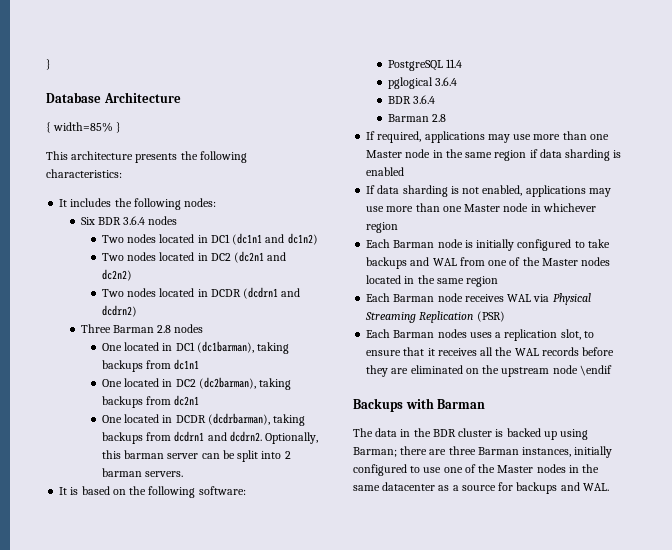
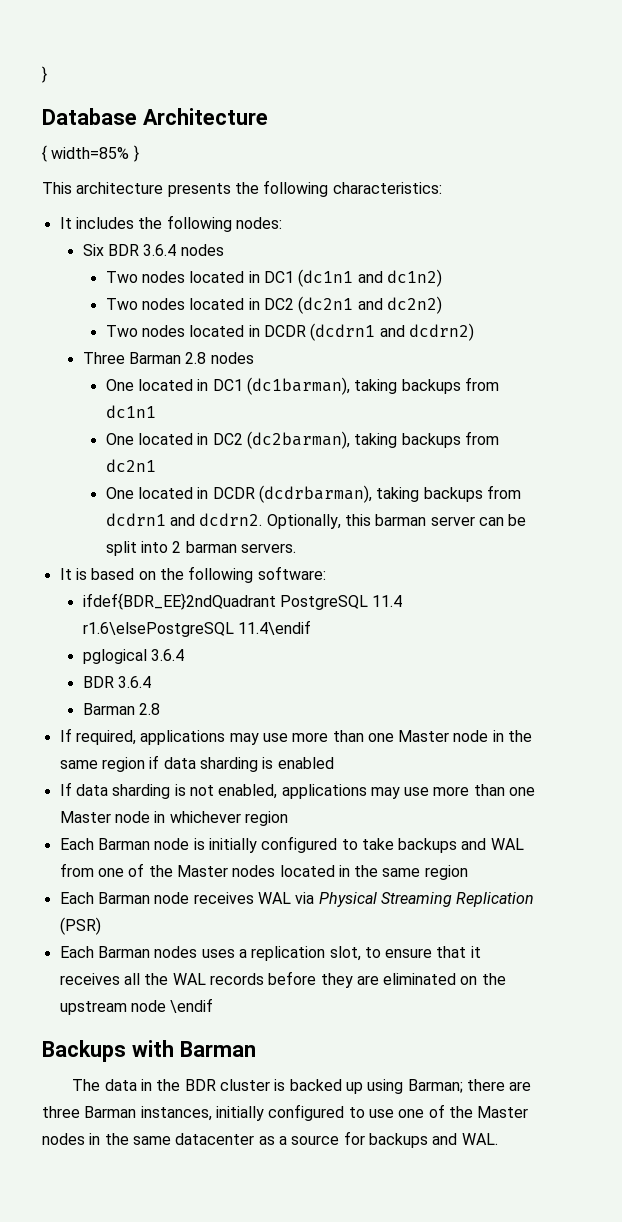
(246, 490) none -> [82,593,276,610] ifdef{BDR_EE}2ndQuadrant
(462, 63) none -> [82,620,311,637] r1.6\elsePostgreSQL 11.4\endif

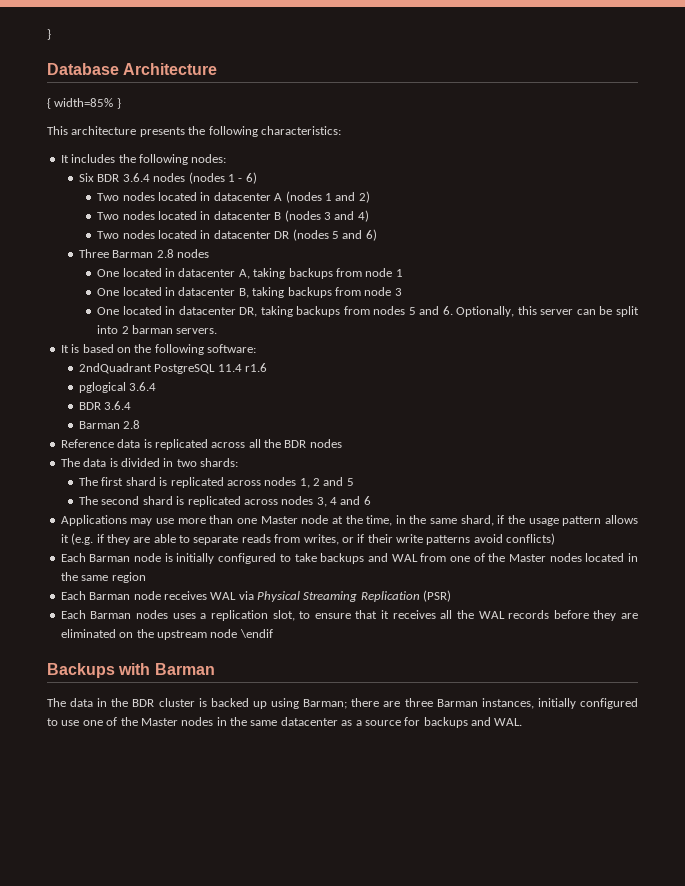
[105,269,442,287] [105,296,442,314] [105,323,474,341] // Two nodes located in DC1 (dc1n1 and dc1n2) // Two nodes located in DC2 (dc2n1 and dc2n2) // Two nodes located in DCDR (dcdrn1 and dcdrn2) -> [188,172,257,184] [97,191,370,203] [97,210,369,222] [97,229,377,241] (nodes 1 - 6) // Two nodes located in datacenter A (nodes 1 and 2) // Two nodes located in datacenter B (nodes 3 and 4) // Two nodes located in datacenter DR (nodes 5 and 6)
[212,377,499,395] [105,405,156,418] [105,431,499,449] [105,459,156,472] [105,485,521,503] [105,513,263,526] DC1 (dc1barman), taking backups from dc1n1 // One located in DC2 (dc2barman), taking backups from dc2n1 // One located in DCDR (dcdrbarman), taking backups from dcdrn1 and dcdrn2. -> [178,268,403,279] [97,287,402,298] [97,306,453,317] datacenter A, taking backups from node 1 // One located in datacenter B, taking backups from node 3 // One located in datacenter DR, taking backups from nodes 5 and 6.
[375,514,427,526] barman -> (537, 310) none
[82,593,276,610] ifdef{BDR_EE}2ndQuadrant -> [79,363,153,374] 2ndQuadrant
[82,620,311,637] r1.6\elsePostgreSQL 11.4\endif -> [245,363,268,372] r1.6
[59,728,533,745] [59,755,334,772] [59,782,536,799] [59,811,288,826] If required, applications may use more than one Master node in the same region if data sharding is enabled // If data sharding is not enabled, applications may use more than one Master node in whichever region -> [60,439,342,450] [60,458,238,467] [79,477,354,488] [79,496,371,507] [60,515,638,526] [60,533,556,545] Reference data is replicated across all the BDR nodes // The data is divided in two shards: // The first shard is replicated across nodes 1, 2 and 5 // The second shard is replicated across nodes 3, 4 and 6 // Applications may use more than one Master node at the time, in the same shard, if the usage pattern allows it (e.g. if they are able to separate reads from writes, or if their write patterns avoid conflicts)

